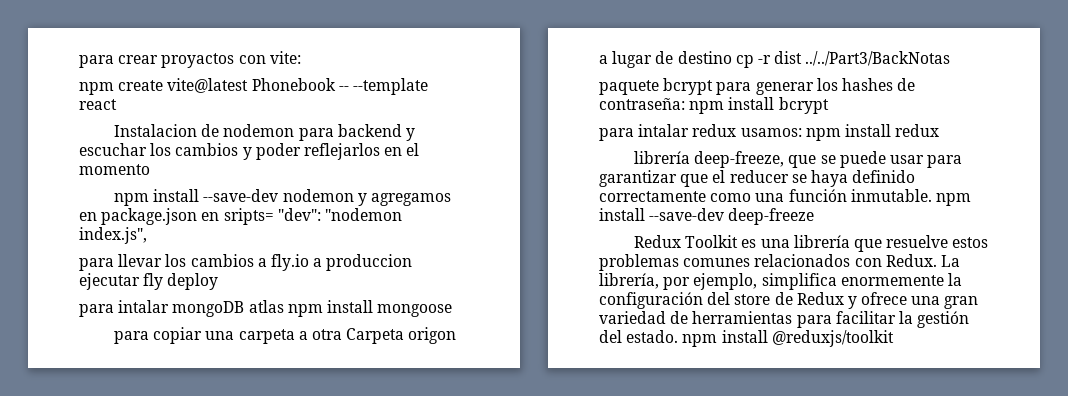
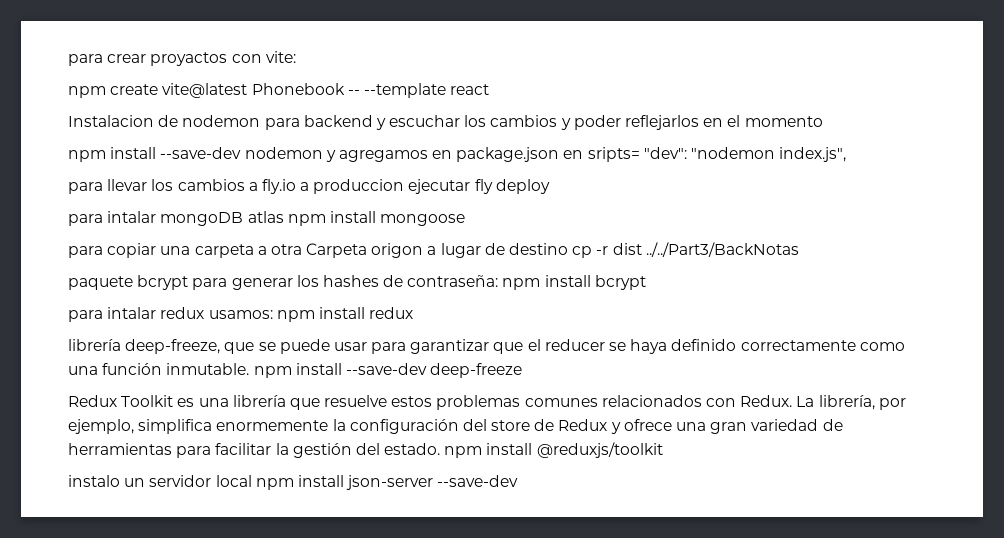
(894, 338) none -> [68,475,519,490] // instalo un servidor local npm install json-server --save-dev

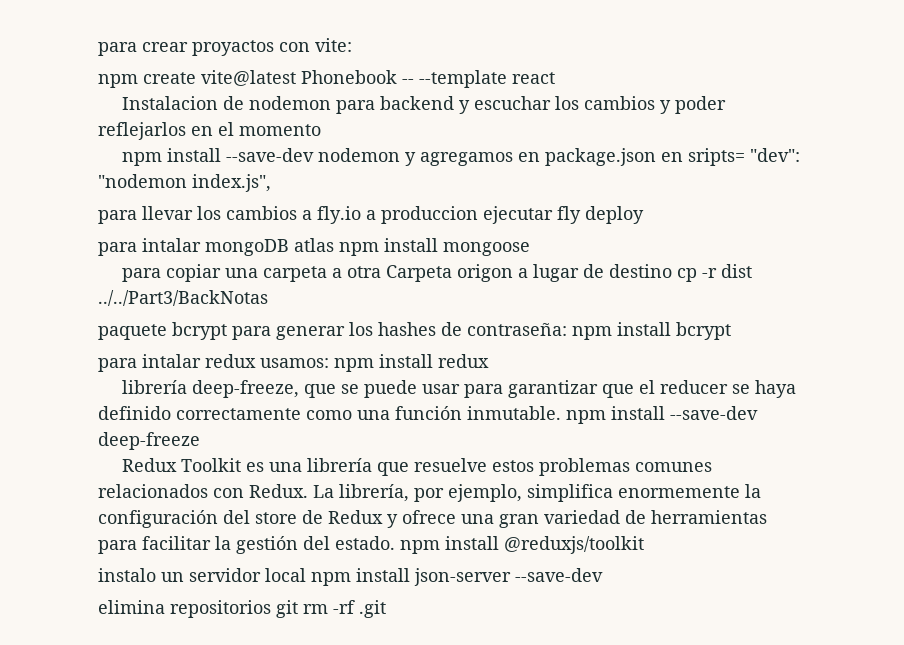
(519, 481) none -> [98,600,386,618] // elimina repositorios git rm -rf .git

